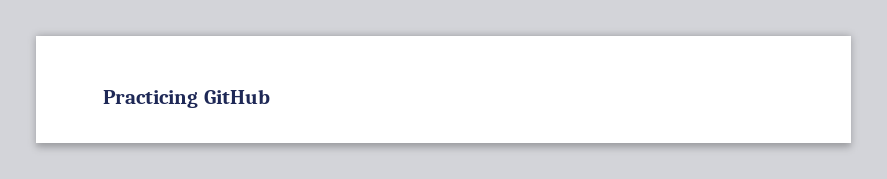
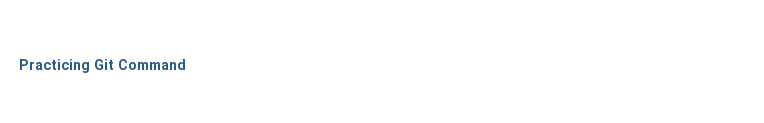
[203,89,270,104] GitHub -> [94,59,186,70] Git Command

